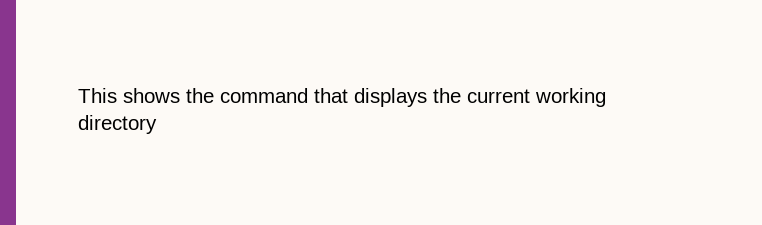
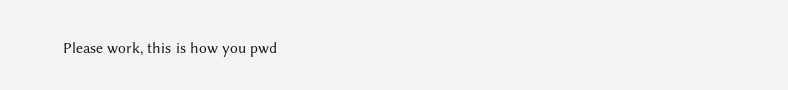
[78,88,606,107] [78,115,157,134] This shows the command that displays the current working directory -> [63,42,278,57] Please work, this is how you pwd

